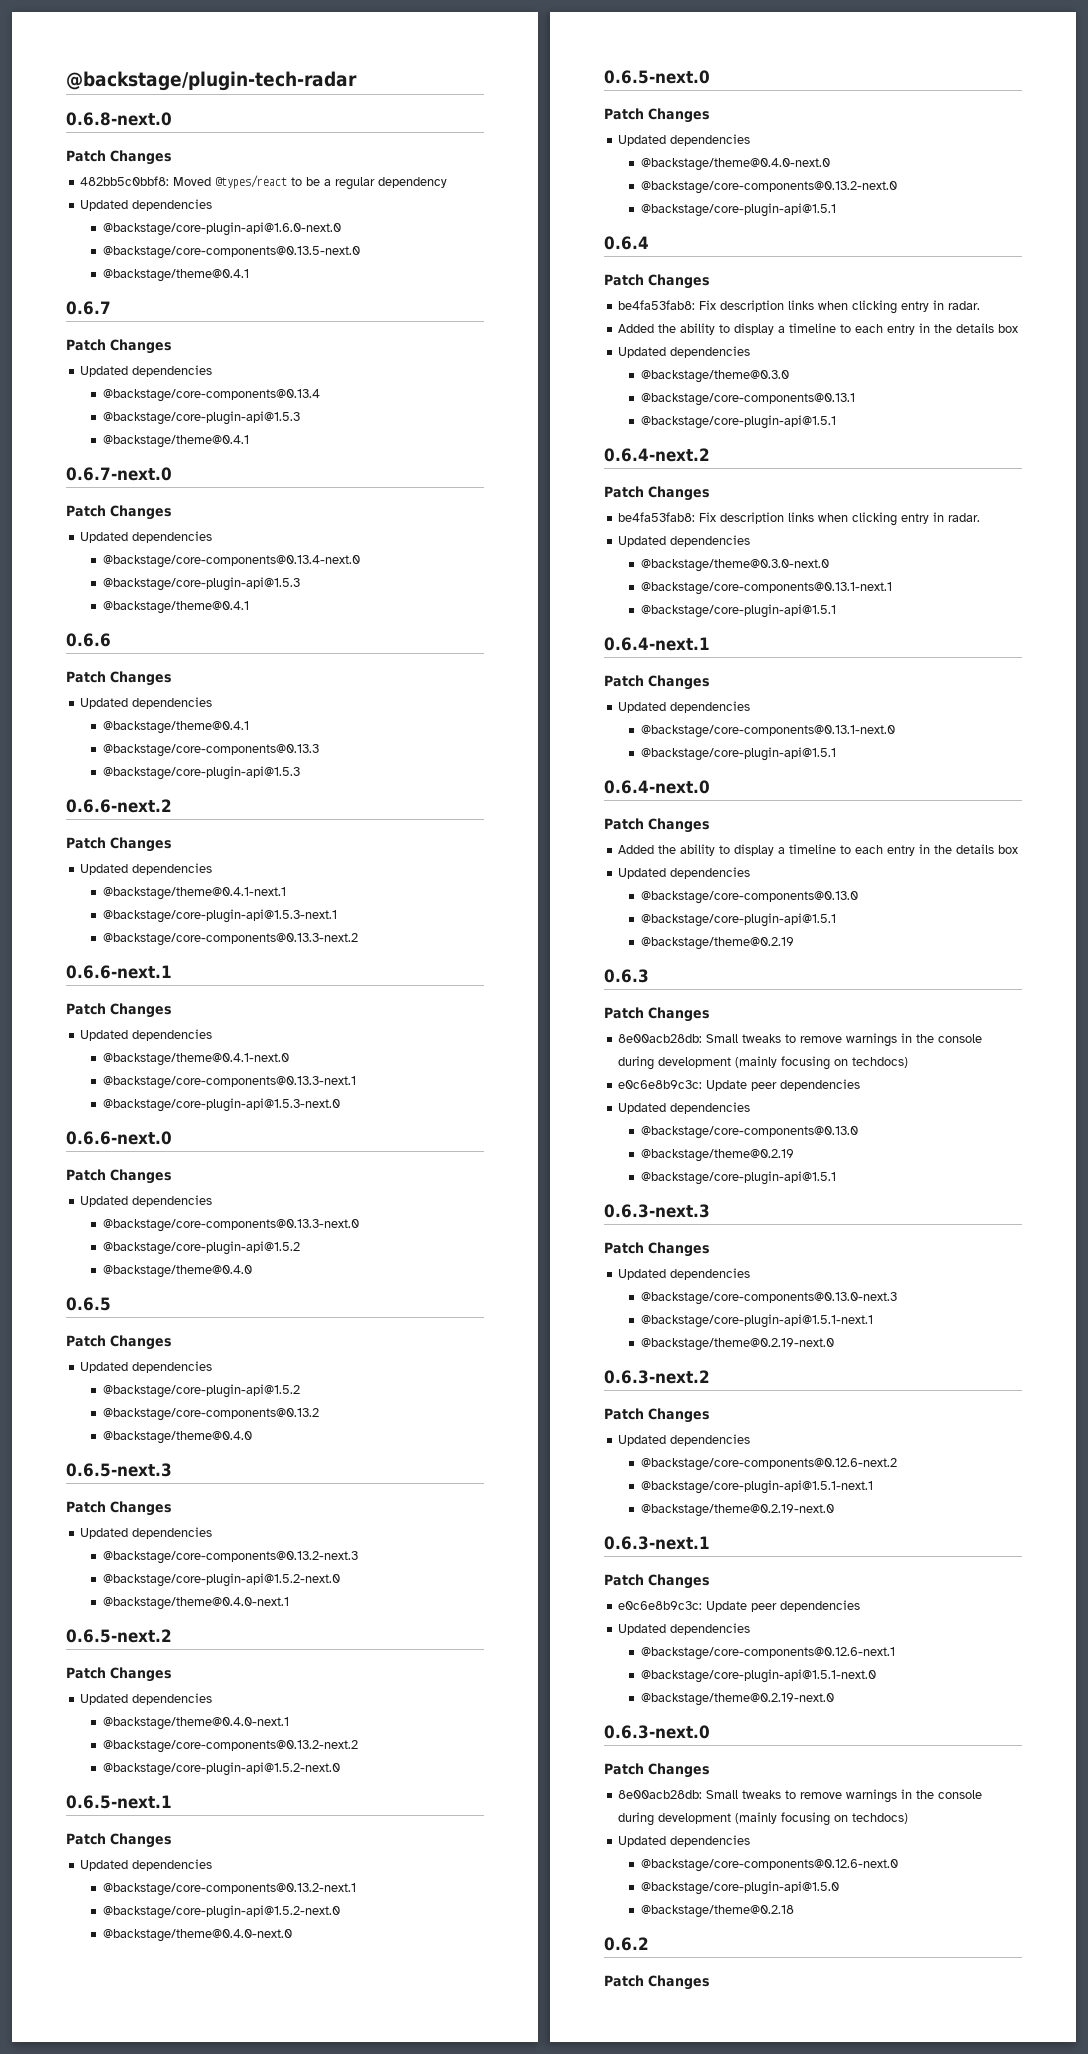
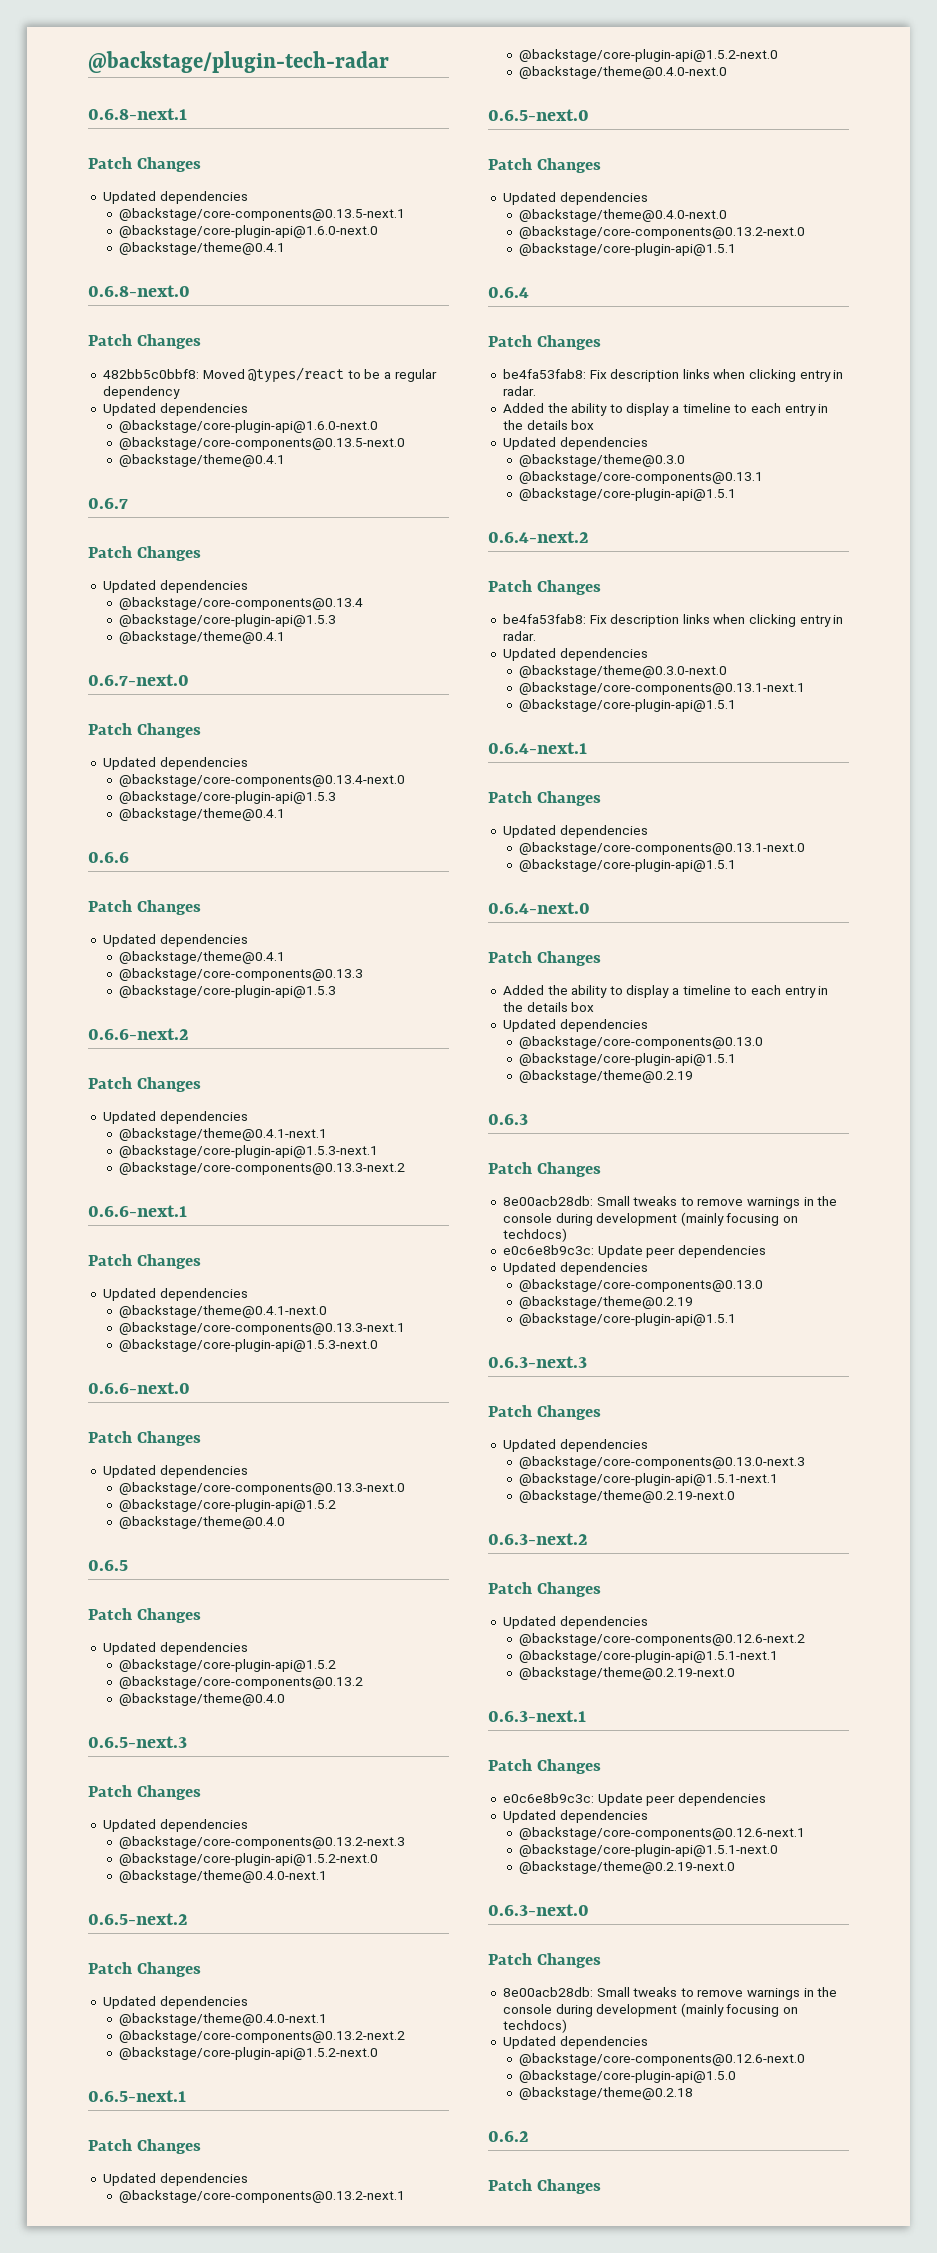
(357, 81) none -> [88,108,187,120] [88,157,202,172] [102,191,248,204] [119,208,406,221] [119,225,379,238] [119,242,286,255] // 0.6.8-next.1 // Patch Changes // Updated dependencies // @backstage/core-components@0.13.5-next.1 // @backstage/core-plugin-api@1.6.0-next.0 // @backstage/theme@0.4.1

